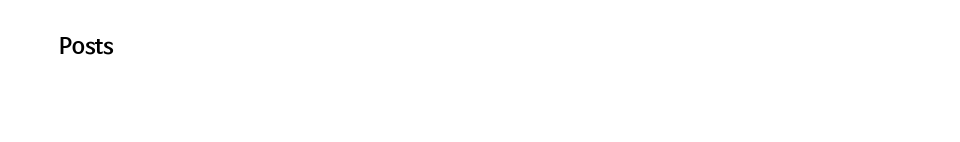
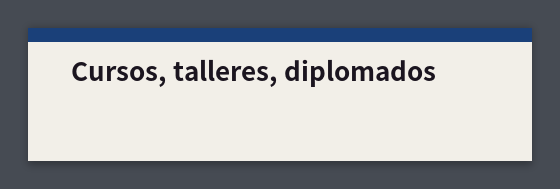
[59,37,114,55] Posts -> [71,59,437,87] Cursos, talleres, diplomados

